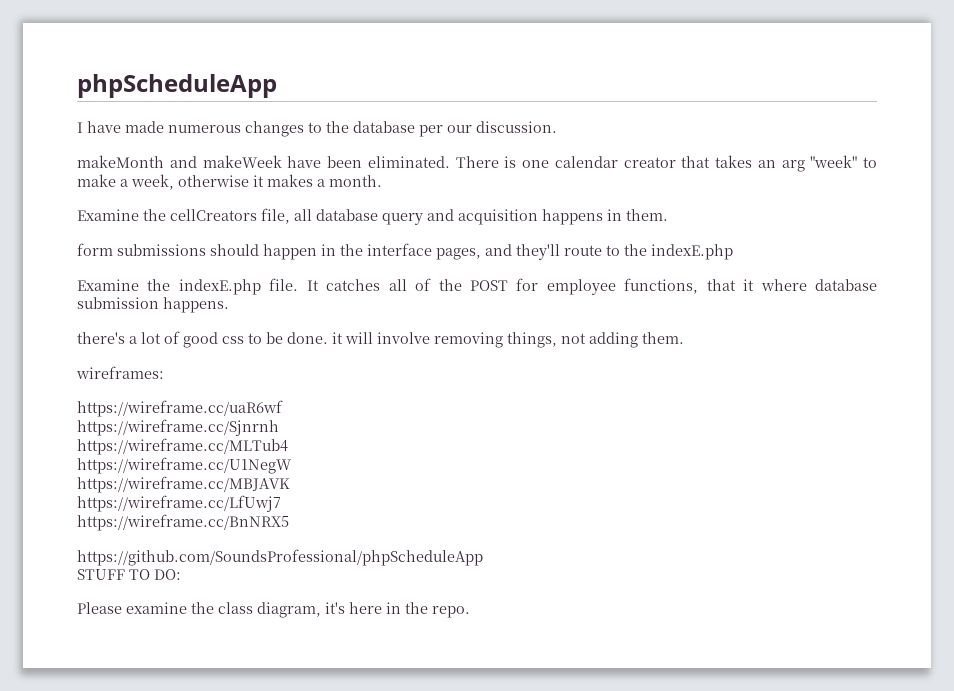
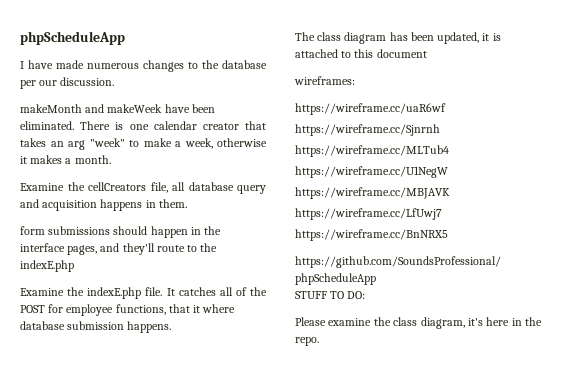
[77,331,684,348] there's a lot of good css to be done. it will involve removing things, not adding them. -> [295,32,501,44] [295,49,427,58] The class diagram has been updated, it is attached to this document

